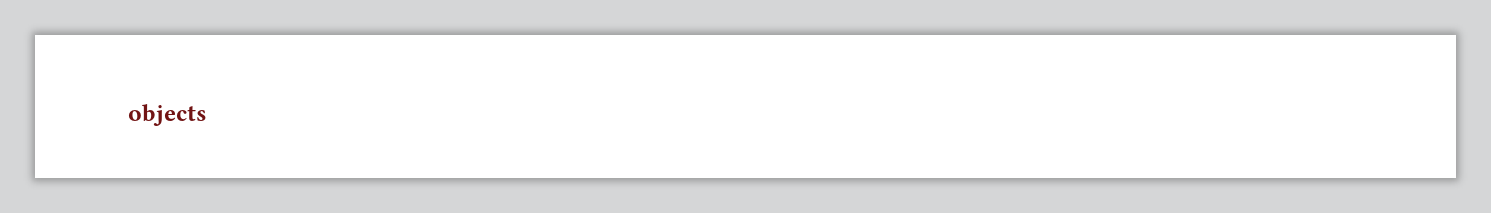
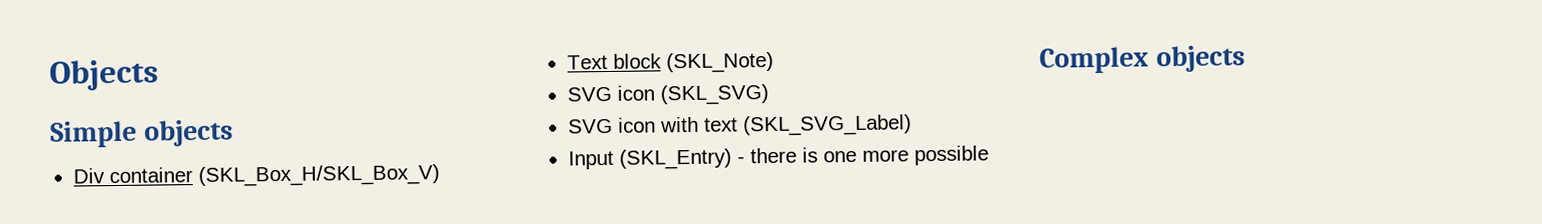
[128,104,207,126] objects -> [49,59,159,91] [50,119,233,148] [72,164,440,188] [566,51,774,74] [566,84,769,106] [567,114,912,137] [567,145,989,170] [1039,45,1245,74] Objects // Simple objects // Div container (SKL_Box_H/SKL_Box_V) // Text block (SKL_Note) // SVG icon (SKL_SVG) // SVG icon with text (SKL_SVG_Label) // Input (SKL_Entry) - there is one more possible // Complex objects

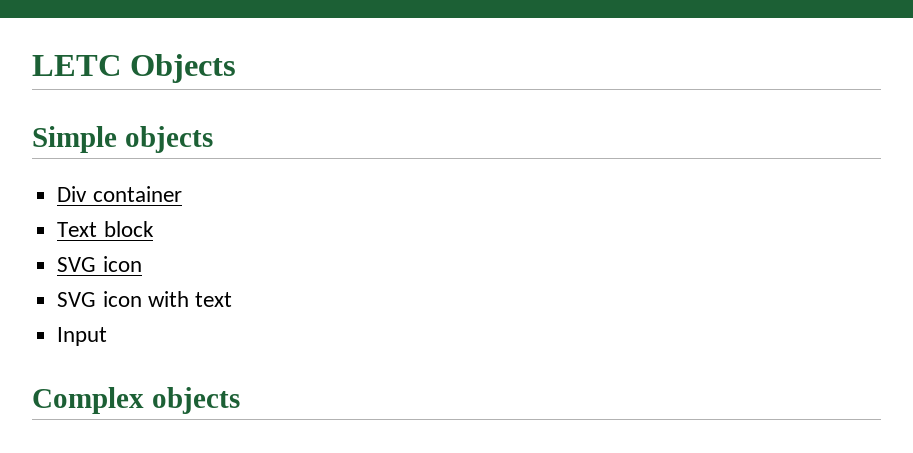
(49, 75) none -> [32,55,121,76] LETC
[197,164,440,188] (SKL_Box_H/SKL_Box_V) -> (182, 194) none
[665,51,774,74] [566,84,769,106] (SKL_Note) // SVG icon (SKL_SVG) -> [57,256,142,272] // SVG icon
[742,114,912,137] (SKL_SVG_Label) -> (232, 299) none
[618,145,989,170] (SKL_Entry) - there is one more possible -> (108, 336) none

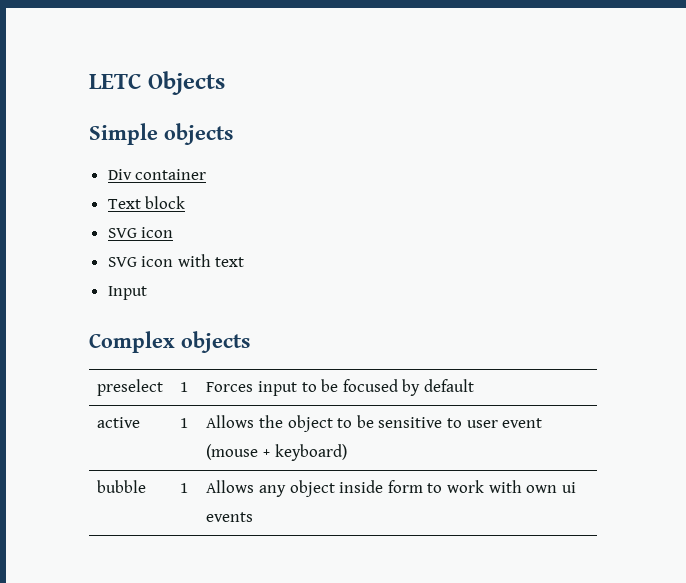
(240, 400) none -> [97,379,164,396] [180,382,189,392] [206,379,474,396] [97,417,141,428] [180,418,189,428] [206,415,543,432] [206,444,347,461] [97,480,147,493] [180,483,189,493] [206,480,576,497] [206,512,254,522] // preselect | 1 | Forces input to be focused by default // active | 1 | Allows the object to be sensitive to user event (mouse + keyboard) // bubble | 1 | Allows any object inside form to work with own ui events

